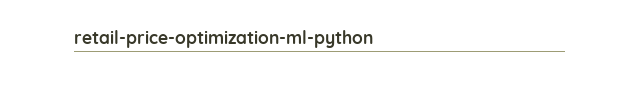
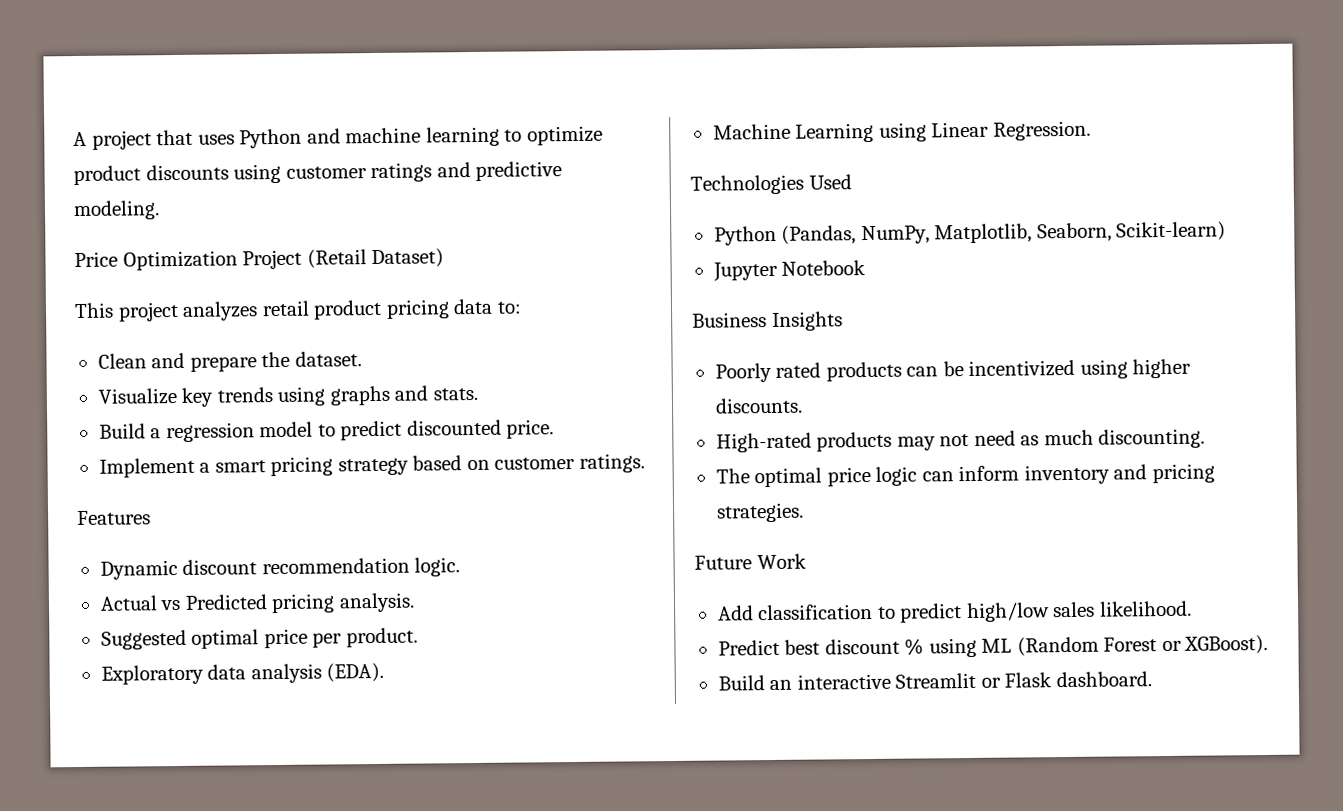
[74,30,373,48] retail-price-optimization-ml-python -> [73,125,603,150] [73,161,563,186] [73,200,160,221] [74,248,445,271] [74,298,522,322] [97,351,362,372] [97,385,478,407] [98,419,555,443] [98,453,645,478] [77,510,151,526] [99,557,461,580] [99,592,415,614] [100,627,418,650] [100,662,385,685] [712,120,1091,143] [690,174,852,195] [713,221,1227,246] [712,260,867,282] [692,311,843,331] [714,358,1192,383] [714,397,803,414] [715,428,1206,453] [715,463,1215,488] [715,502,804,523] [694,553,807,570] [717,600,1192,623] [717,634,1269,658] [717,671,1152,691] A project that uses Python and machine learning to optimize product discounts using customer ratings and predictive modeling. // Price Optimization Project (Retail Dataset) // This project analyzes retail product pricing data to: // Clean and prepare the dataset. // Visualize key trends using graphs and stats. // Build a regression model to predict discounted price. // Implement a smart pricing strategy based on customer ratings. // Features // Dynamic discount recommendation logic. // Actual vs Predicted pricing analysis. // Suggested optimal price per product. // Exploratory data analysis (EDA). // Machine Learning using Linear Regression. // Technologies Used // Python (Pandas, NumPy, Matplotlib, Seaborn, Scikit-learn) // Jupyter Notebook // Business Insights // Poorly rated products can be incentivized using higher discounts. // High-rated products may not need as much discounting. // The optimal price logic can inform inventory and pricing strategies. // Future Work // Add classification to predict high/low sales likelihood. // Predict best discount % using ML (Random Forest or XGBoost). // Build an interactive Streamlit or Flask dashboard.

